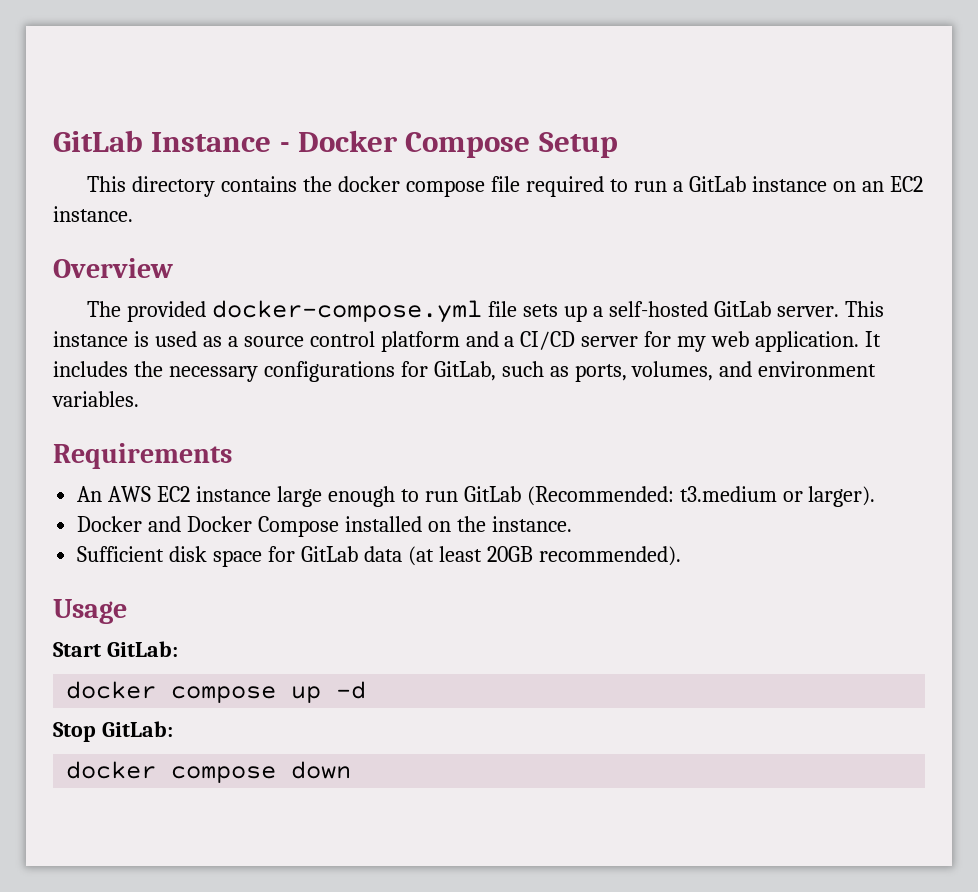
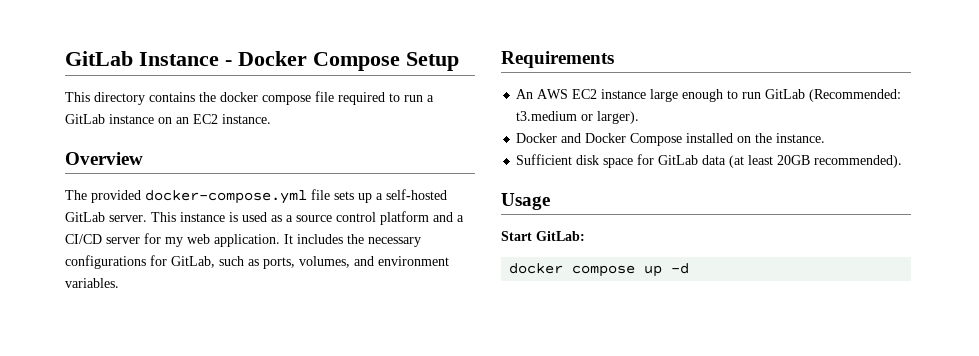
[53,721,173,742] [66,761,352,783] // Stop GitLab: // docker compose down -> (690, 268) none

